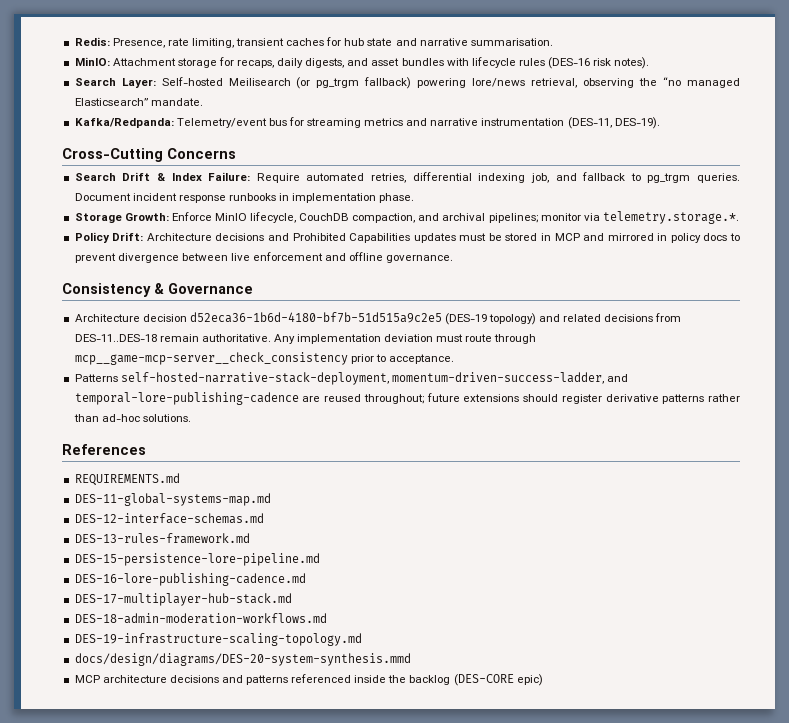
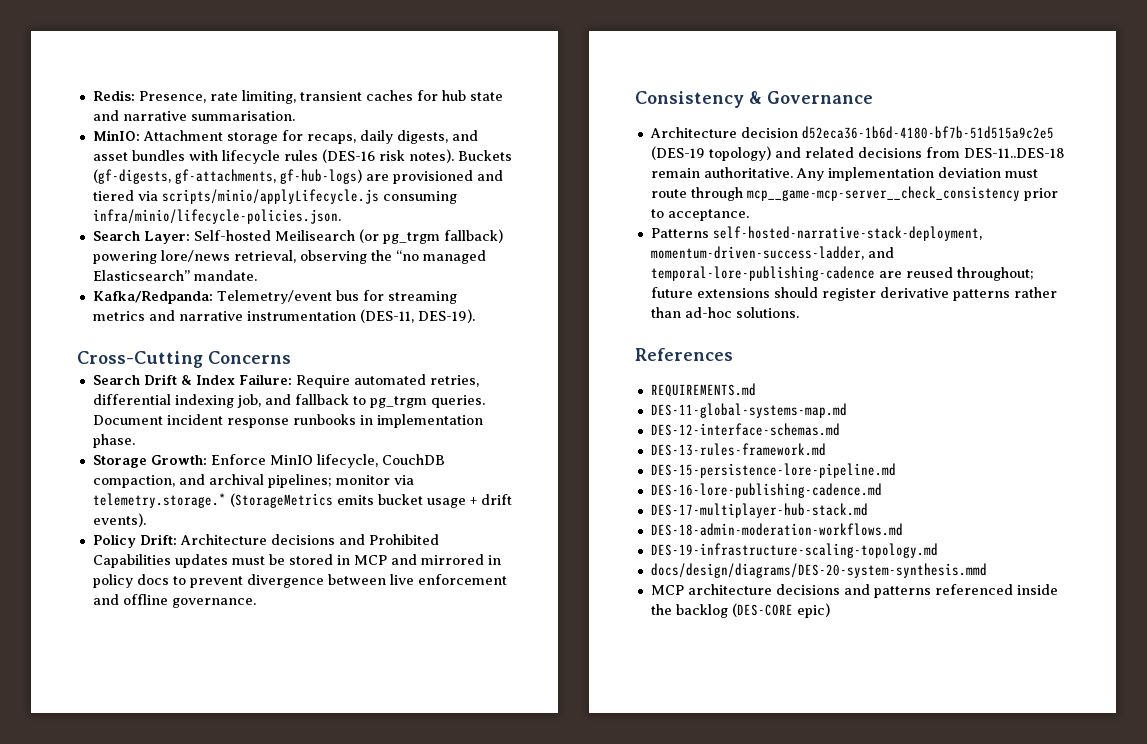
(650, 63) none -> [457,150,512,161] [92,169,503,184] [92,189,457,204] [92,209,341,224] Buckets (gf-digests, gf-attachments, gf-hub-logs) are provisioned and tiered via scripts/minio/applyLifecycle.js consuming infra/minio/lifecycle-policies.json.
[602,211,739,224] telemetry.storage.*. -> [92,493,512,508] [92,513,146,527] telemetry.storage.* (StorageMetrics emits bucket usage + drift events).

